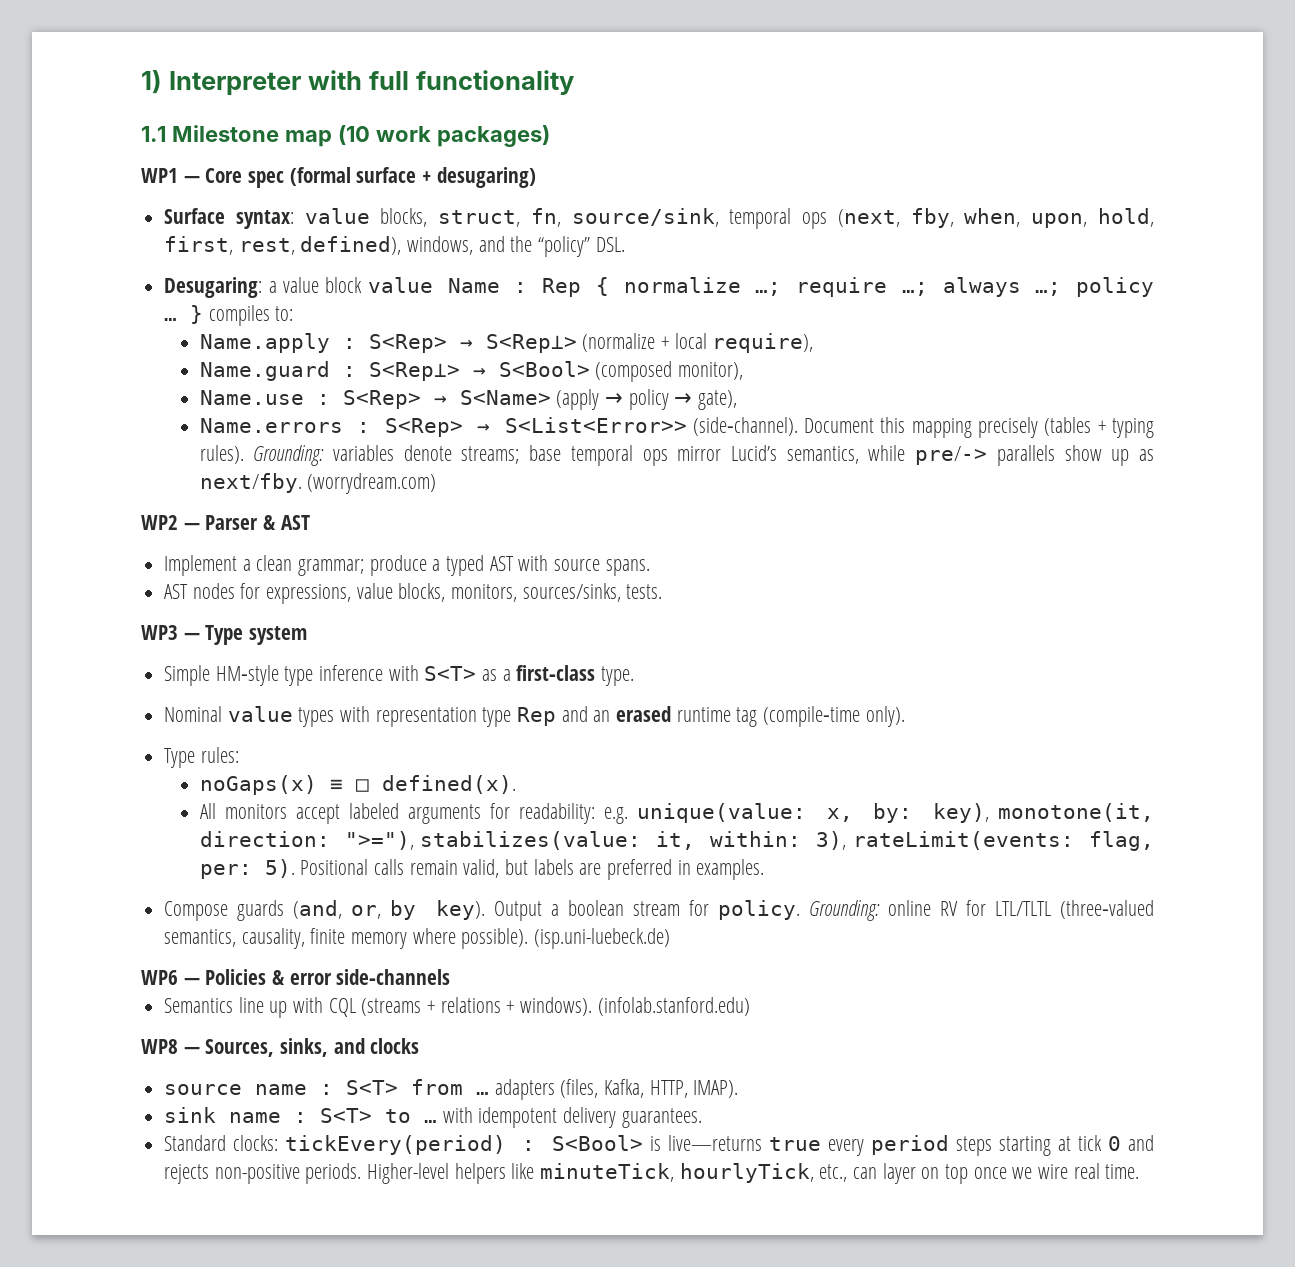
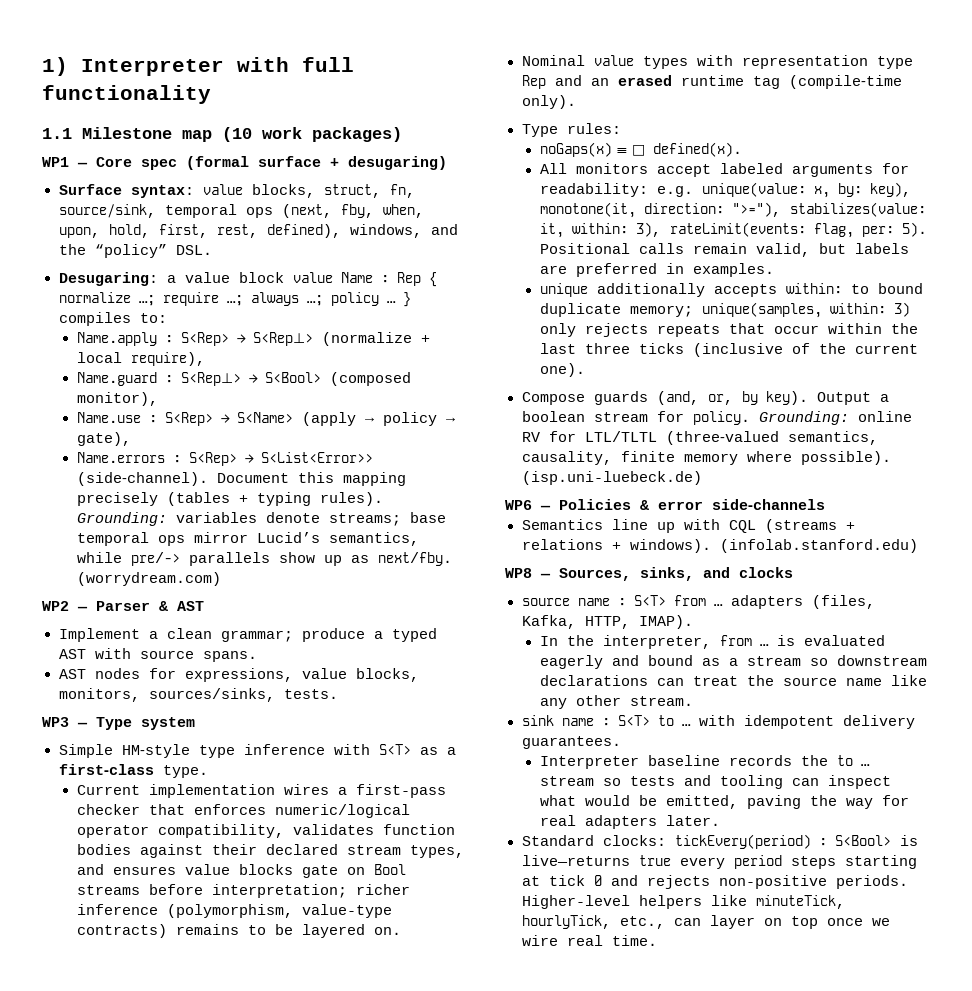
(635, 676) none -> [76,784,446,798] [76,804,410,818] [76,824,455,838] [76,844,464,858] [76,864,406,878] [76,884,410,898] [76,904,392,918] [76,924,401,938] // Current implementation wires a first-pass checker that enforces numeric/logical operator compatibility, validates function bodies against their declared stream types, and ensures value blocks gate on Bool streams before interpretation; richer inference (polymorphism, value-type contracts) remains to be layered on.
(765, 869) none -> [539,283,923,297] [539,302,910,318] [539,323,918,337] [539,343,918,357] [539,363,585,377] // unique additionally accepts within: to bound duplicate memory; unique(samples, within: 3) only rejects repeats that occur within the last three ticks (inclusive of the current one).
(739, 1089) none -> [539,635,885,649] [539,655,927,669] [539,675,927,686] [539,695,693,709] // In the interpreter, from … is evaluated eagerly and bound as a stream so downstream declarations can treat the source name like any other stream.
(702, 1118) none -> [539,755,870,769] [539,775,891,789] [539,795,909,809] [539,815,720,829] // Interpreter baseline records the to … stream so tests and tooling can inspect what would be emitted, paving the way for real adapters later.

